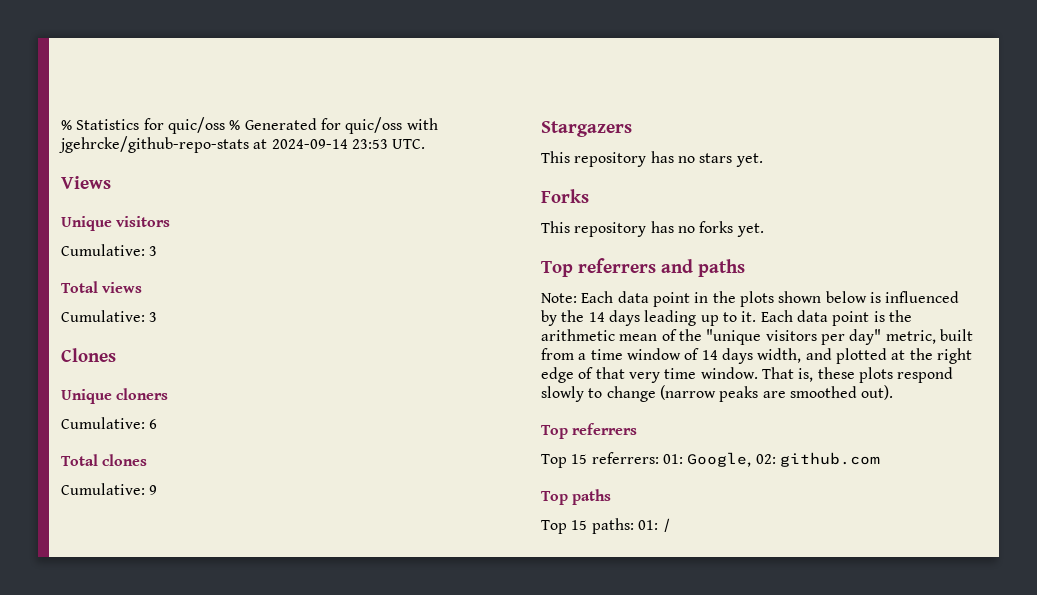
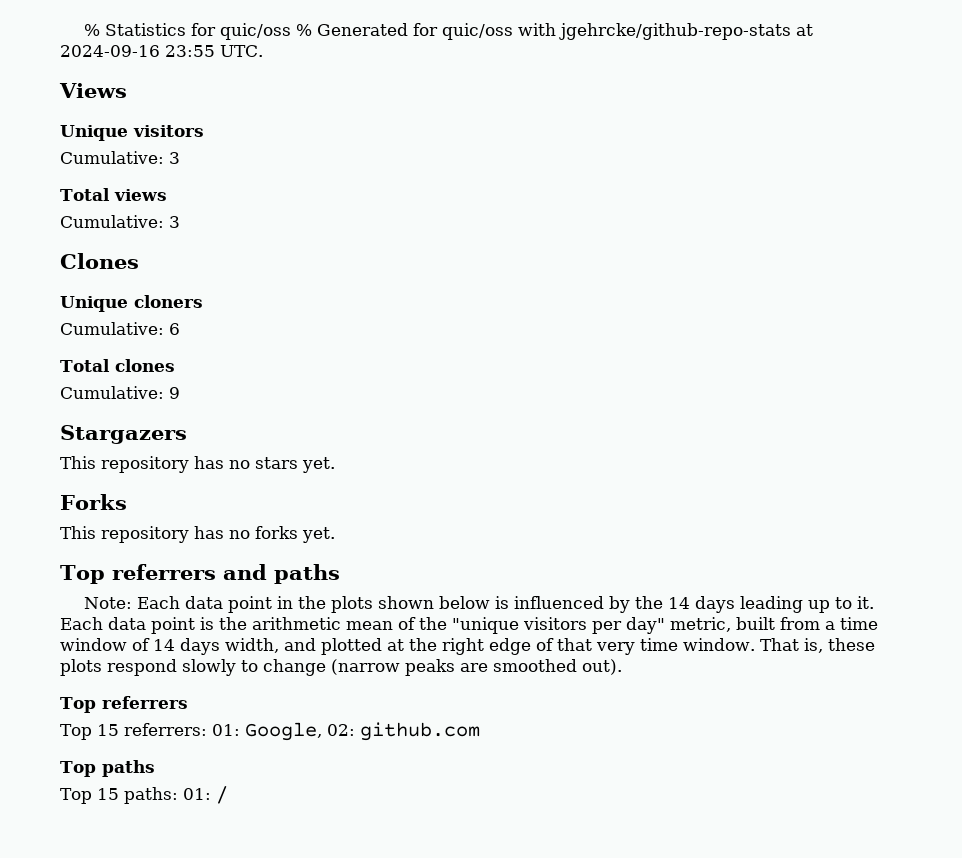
[271,139,388,149] 2024-09-14 23:53 -> [60,45,215,57] 2024-09-16 23:55

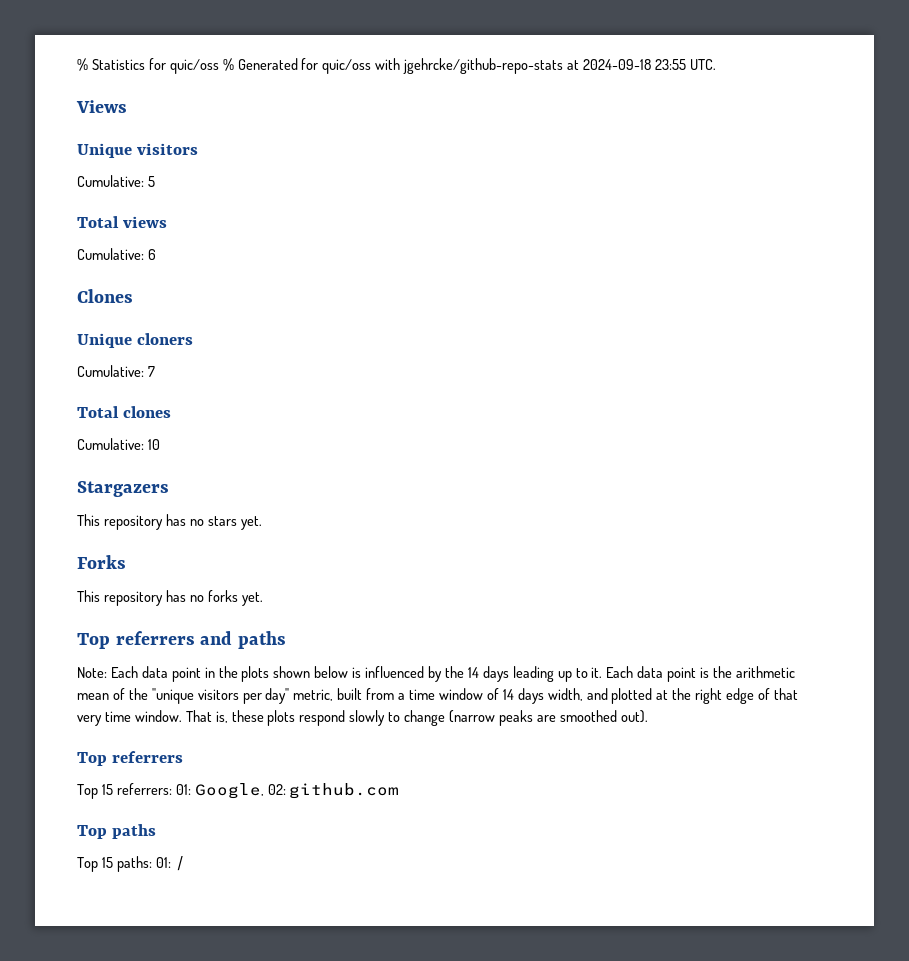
[60,45,160,57] 2024-09-16 -> [583,59,652,70] 2024-09-18
[169,152,180,164] 3 -> [147,176,155,187] 5
[169,216,180,228] 3 -> [147,249,156,260] 6
[169,323,180,335] 6 -> [147,366,155,377] 7
[169,387,180,399] 9 -> [147,439,160,450] 10

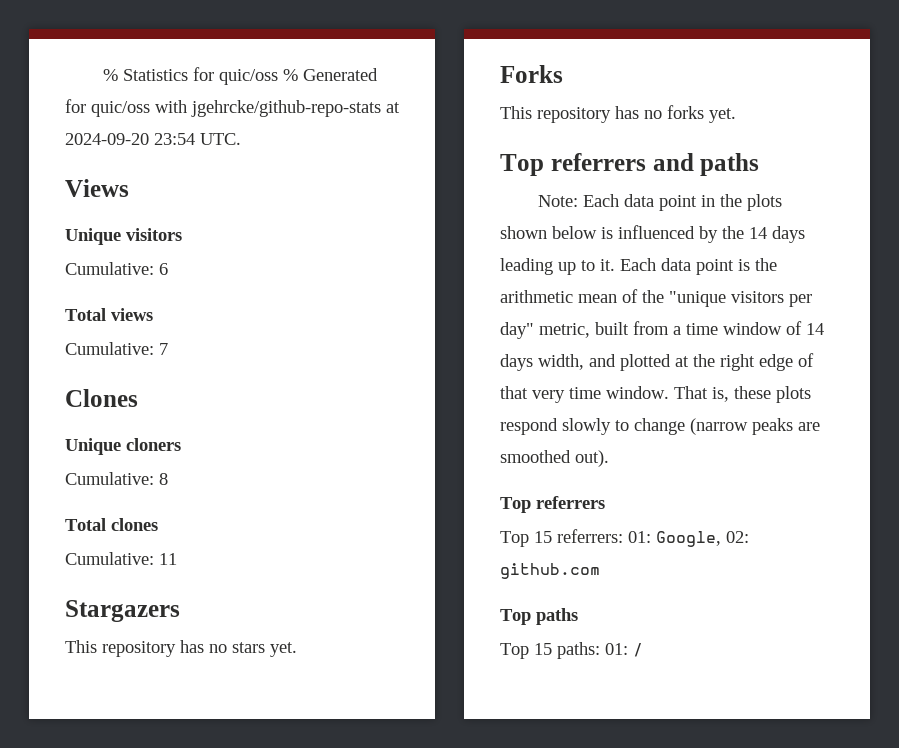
[583,59,686,70] 2024-09-18 23:55 -> [65,133,195,145] 2024-09-20 23:54
[147,176,155,187] 5 -> [159,263,168,275] 6
[147,249,156,260] 6 -> [159,343,168,355] 7
[147,366,155,377] 7 -> [159,473,168,485] 8
[147,439,160,450] 10 -> [159,553,177,565] 11

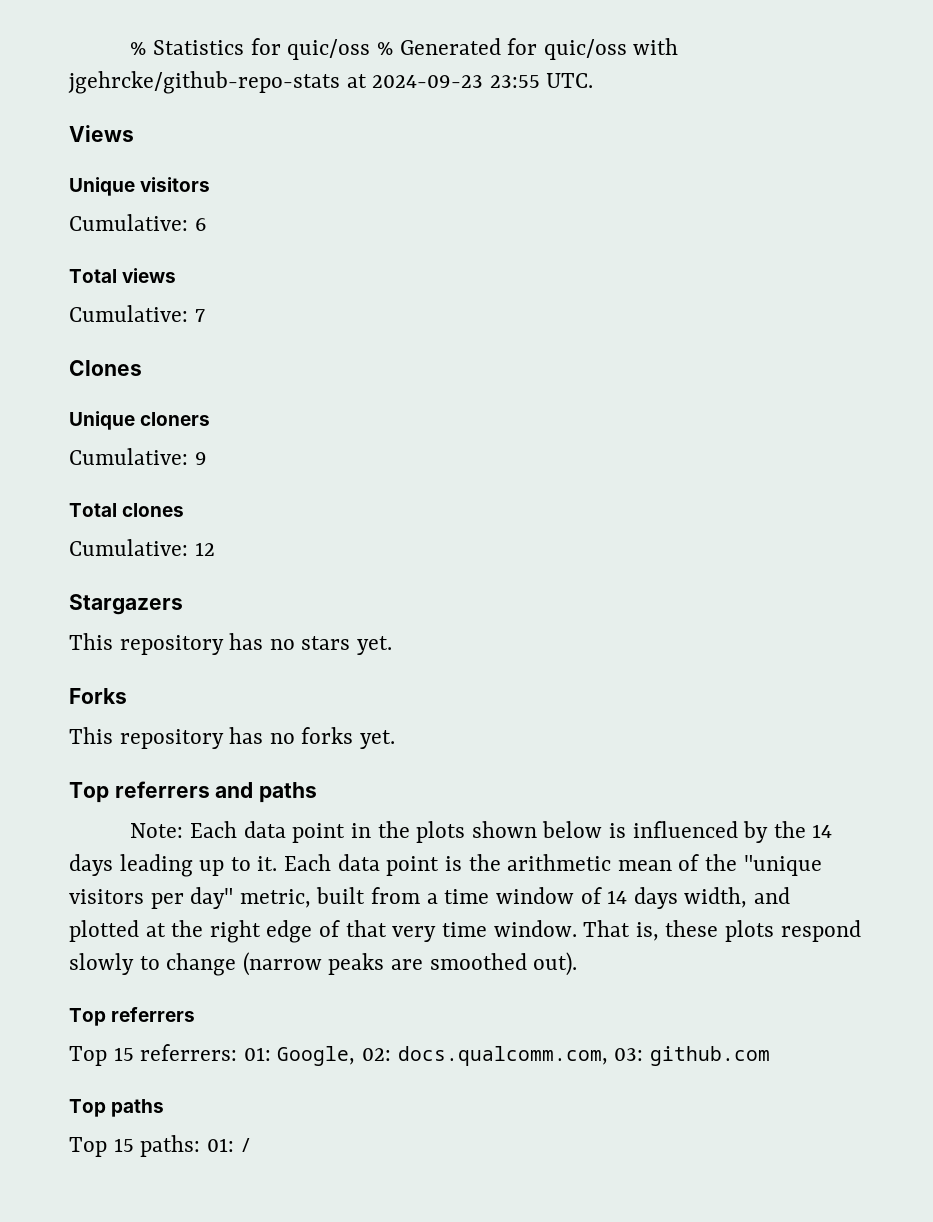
[65,133,195,145] 2024-09-20 23:54 -> [372,75,540,88] 2024-09-23 23:55
[159,473,168,485] 8 -> [194,452,207,465] 9
[159,553,177,565] 11 -> [194,542,215,556] 12
(749, 537) none -> [397,1046,644,1066] docs.qualcomm.com, 03:

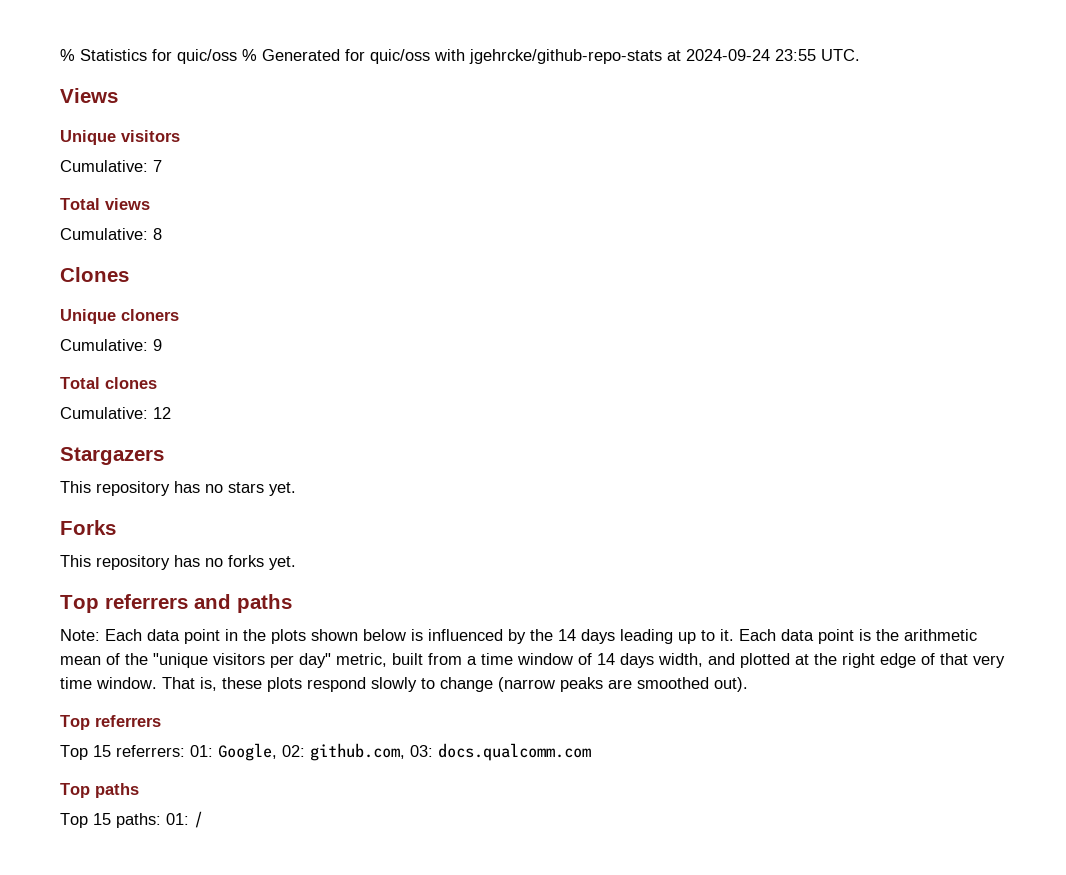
[372,75,484,88] 2024-09-23 -> [686,49,770,61] 2024-09-24
[194,218,207,231] 6 -> [153,160,162,172] 7
[194,309,205,322] 7 -> [153,228,162,240] 8
[397,1046,770,1066] docs.qualcomm.com, 03: github.com -> [310,743,591,761] github.com, 03: docs.qualcomm.com

